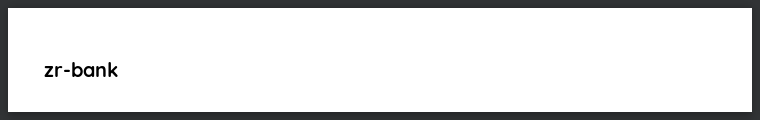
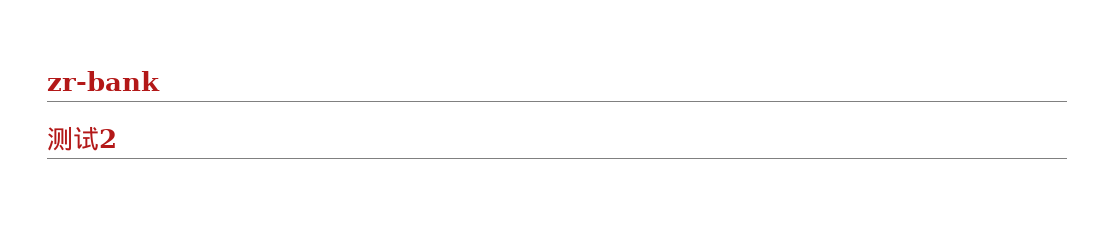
(118, 69) none -> [47,126,117,151] // 测试2

